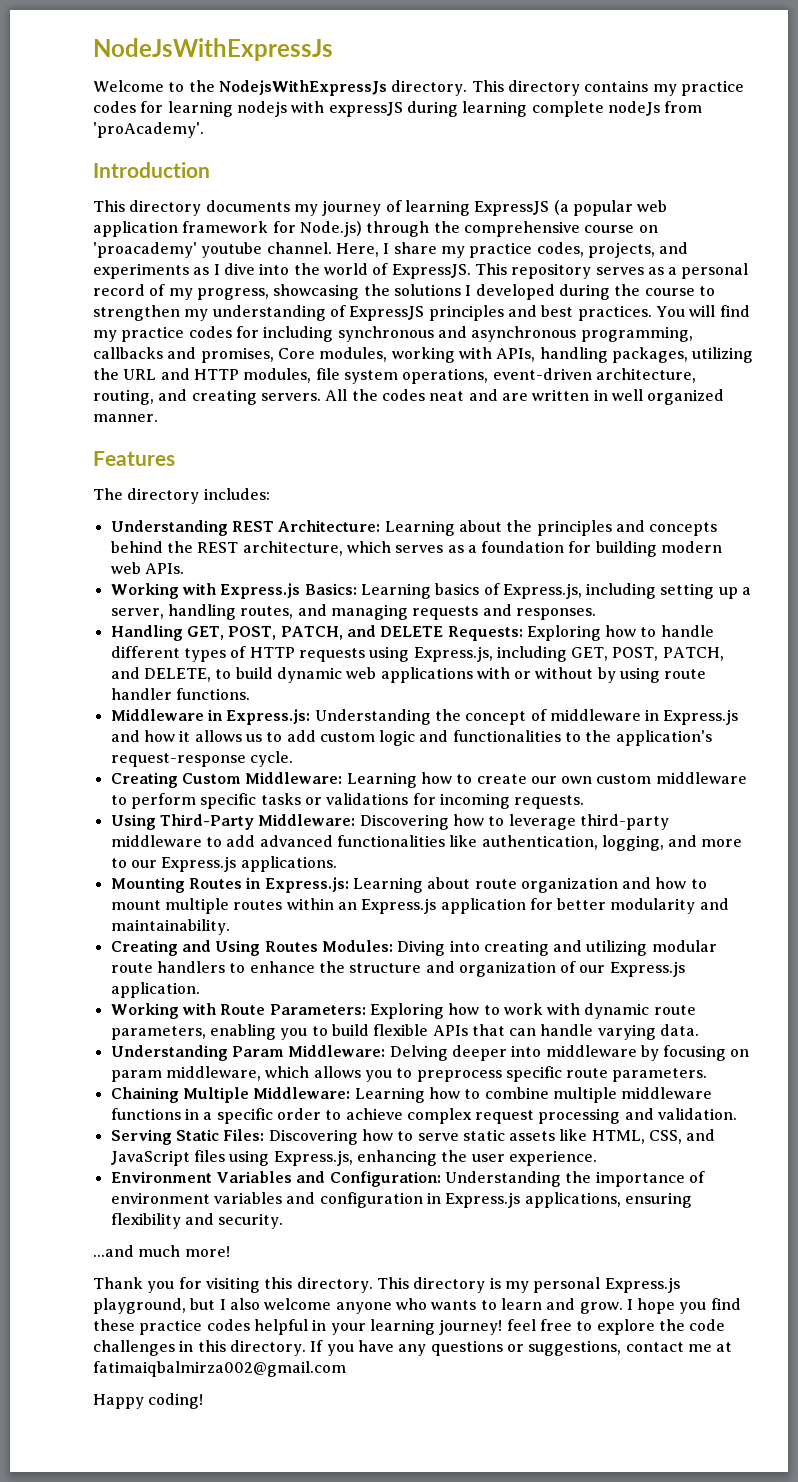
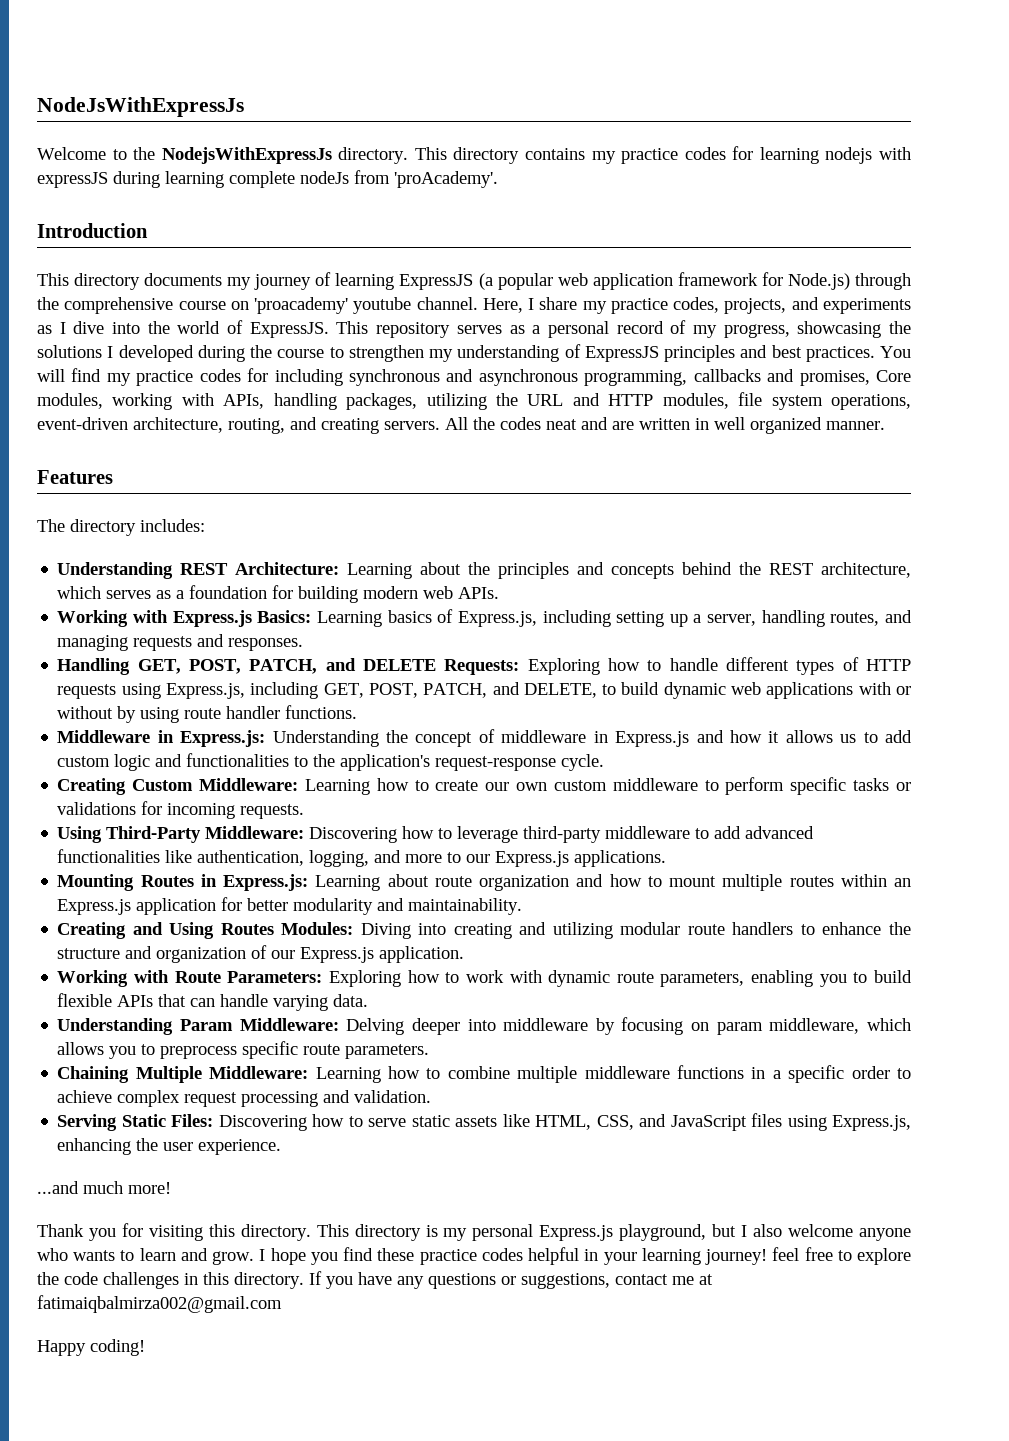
[110,1171,705,1187] [110,1192,692,1208] [110,1213,284,1229] // Environment Variables and Configuration: Understanding the importance of environment variables and configuration in Express.js applications, ensuring flexibility and security. -> (282, 1147) none

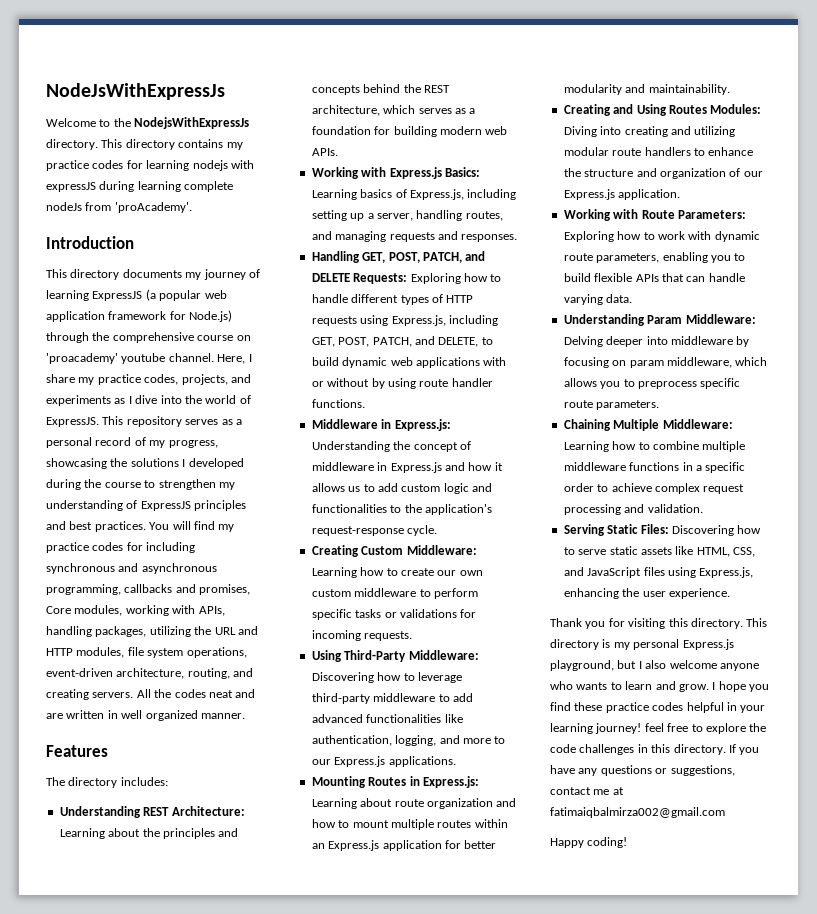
[37,1181,171,1194] // ...and much more! -> (730, 593) none

